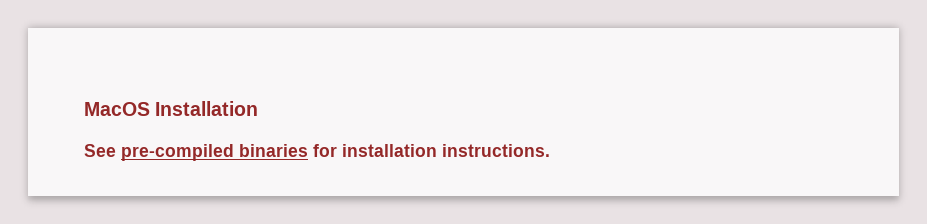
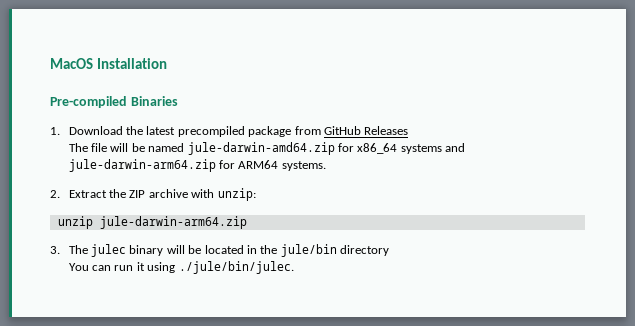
[84,144,550,161] See pre-compiled binaries for installation instructions. -> [50,96,178,108] [50,126,409,137] [68,142,466,155] [68,159,326,172] [50,188,256,201] [57,216,247,229] [50,244,390,257] [68,261,294,274] Pre-compiled Binaries // 1. Download the latest precompiled package from GitHub Releases // The file will be named jule-darwin-amd64.zip for x86_64 systems and jule-darwin-arm64.zip for ARM64 systems. // 2. Extract the ZIP archive with unzip: // unzip jule-darwin-arm64.zip // 3. The julec binary will be located in the jule/bin directory // You can run it using ./jule/bin/julec.

